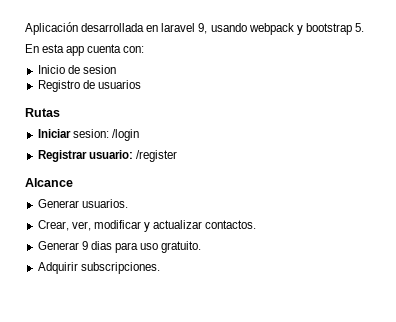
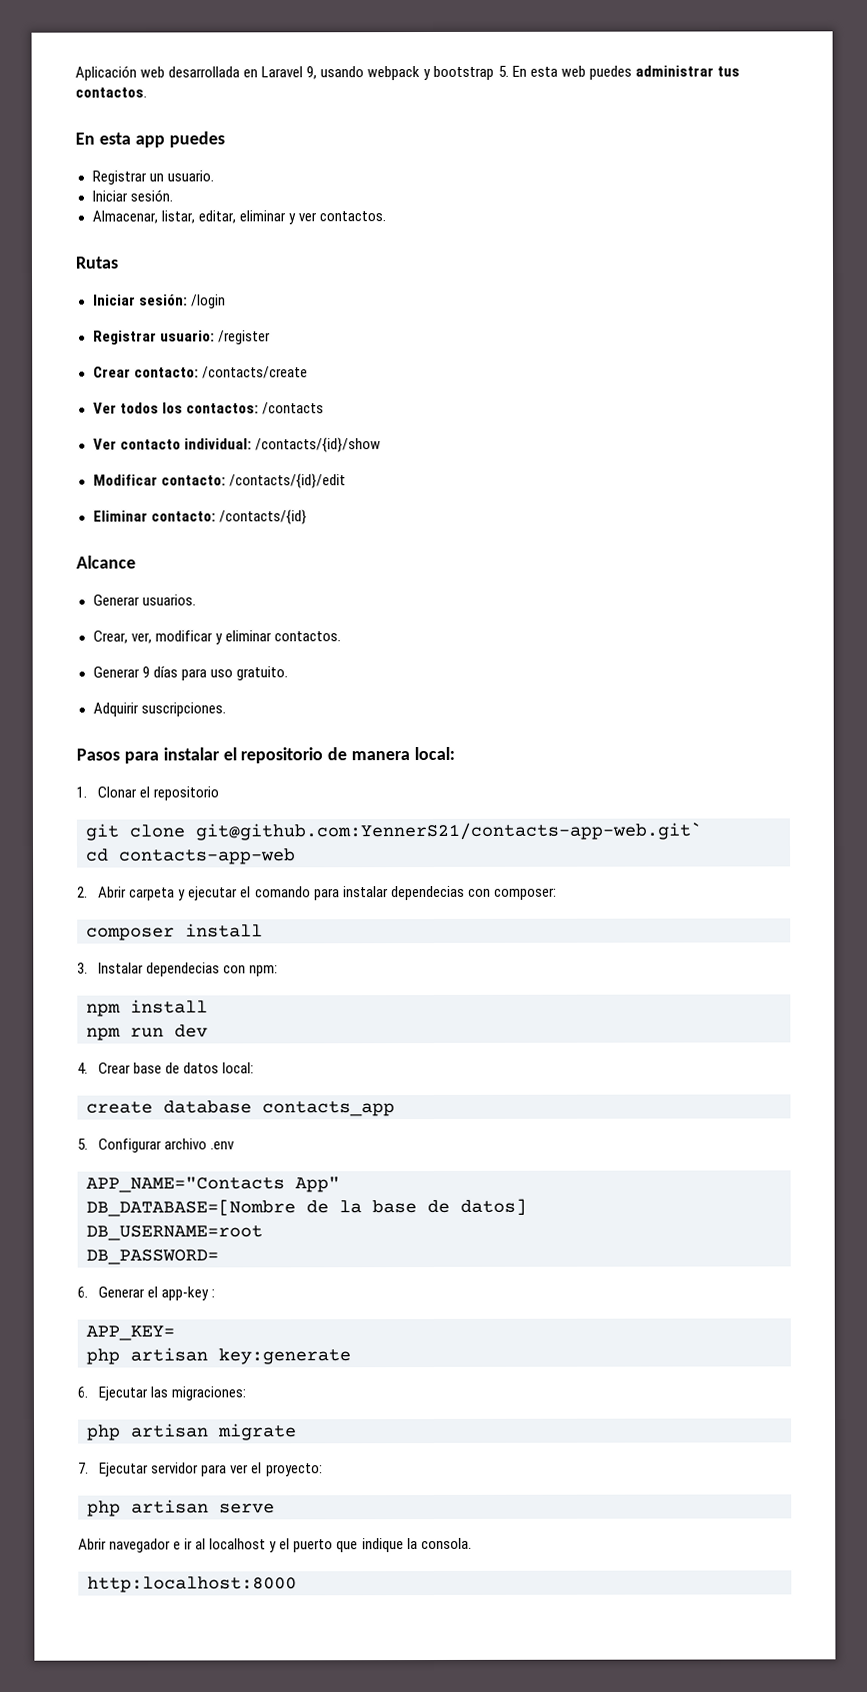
(78, 28) none -> [140,66,166,78] web
[161,23,196,32] laravel -> [261,66,304,78] Laravel
[25,44,145,56] [37,65,116,74] [37,80,141,92] // En esta app cuenta con: // Inicio de sesion // Registro de usuarios -> [511,65,740,80] [75,87,147,98] [75,131,225,148] [91,170,214,185] [91,189,173,202] [91,210,386,225] En esta web puedes administrar tus contactos. // En esta app puedes // Registrar un usuario. // Iniciar sesión. // Almacenar, listar, editar, eliminar y ver contactos.
[72,129,109,138] sesion: -> [138,294,188,306] sesión:
(177, 156) none -> [92,366,308,379] [92,402,324,415] [92,437,381,453] [92,473,346,489] [92,509,307,525] // Crear contacto: /contacts/create // Ver todos los contactos: /contacts // Ver contacto individual: /contacts/{id}/show // Modificar contacto: /contacts/{id}/edit // Eliminar contacto: /contacts/{id}
[153,220,203,229] actualizar -> [224,630,272,642] eliminar
[90,241,112,250] dias -> [152,666,178,678] días
[80,262,160,274] subscripciones. -> [140,702,226,717] [76,746,456,764] [76,786,220,801] [85,822,702,841] [86,848,296,865] [77,885,557,901] [86,923,263,941] [77,962,279,977] [86,999,208,1017] [86,1024,208,1041] [77,1062,255,1074] [86,1100,395,1117] [77,1138,236,1153] [86,1176,340,1193] [86,1198,527,1217] [86,1225,263,1241] [86,1249,219,1265] [77,1286,216,1301] [86,1325,175,1341] [86,1347,351,1365] [77,1386,247,1401] [87,1423,297,1441] [78,1462,323,1477] [87,1499,275,1517] [78,1537,472,1553] [87,1576,297,1593] suscripciones. // Pasos para instalar el repositorio de manera local: // 1. Clonar el repositorio // git clone git@github.com:YennerS21/contacts-app-web.git` // cd contacts-app-web // 2. Abrir carpeta y ejecutar el comando para instalar dependecias con composer: // composer install // 3. Instalar dependecias con npm: // npm install // npm run dev // 4. Crear base de datos local: // create database contacts_app // 5. Configurar archivo .env // APP_NAME="Contacts App" // DB_DATABASE=[Nombre de la base de datos] // DB_USERNAME=root // DB_PASSWORD= // 6. Generar el app-key : // APP_KEY= // php artisan key:generate // 6. Ejecutar las migraciones: // php artisan migrate // 7. Ejecutar servidor para ver el proyecto: // php artisan serve // Abrir navegador e ir al localhost y el puerto que indique la consola. // http:localhost:8000

